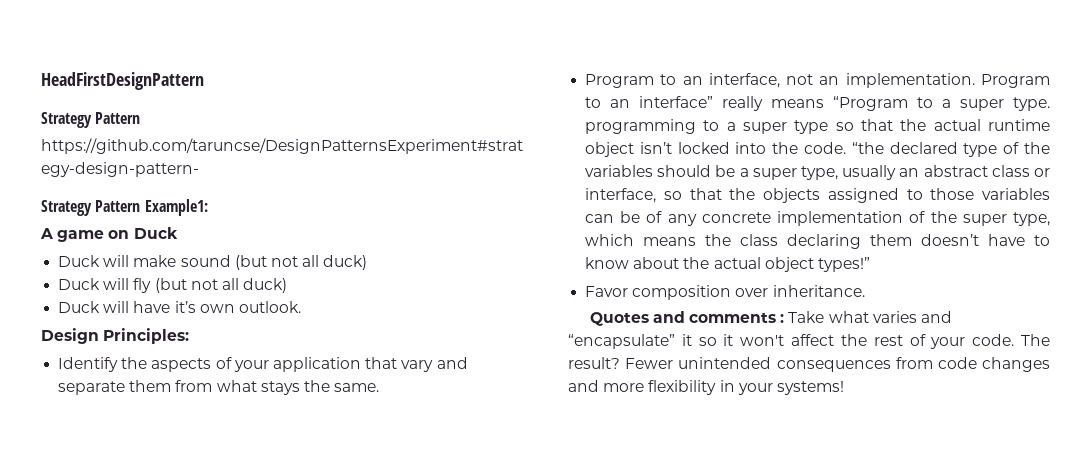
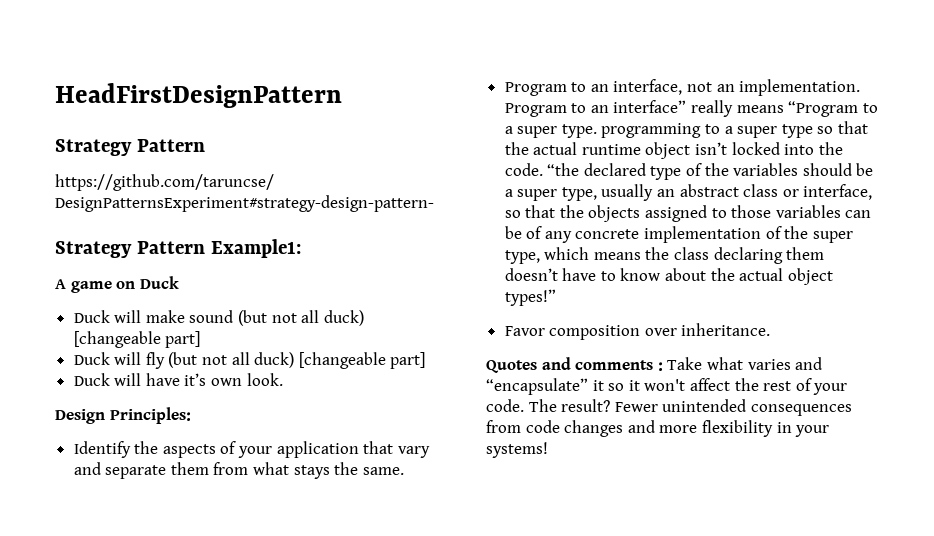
(368, 262) none -> [73,331,201,348] [changeable part]
(288, 285) none -> [298,352,426,369] [changeable part]
[238,301,301,313] outlook. -> [246,373,283,386] look.

